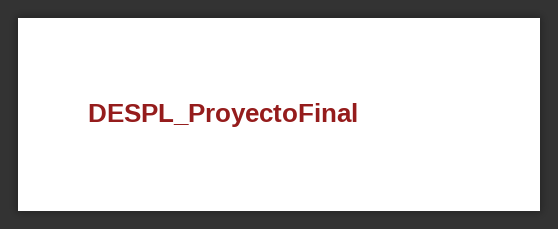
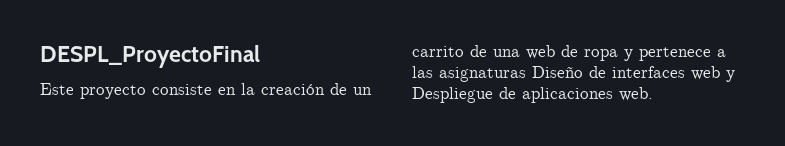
(358, 115) none -> [40,83,372,99] [412,45,726,61] [412,66,735,82] [412,87,653,103] // Este proyecto consiste en la creación de un carrito de una web de ropa y pertenece a las asignaturas Diseño de interfaces web y Despliegue de aplicaciones web.

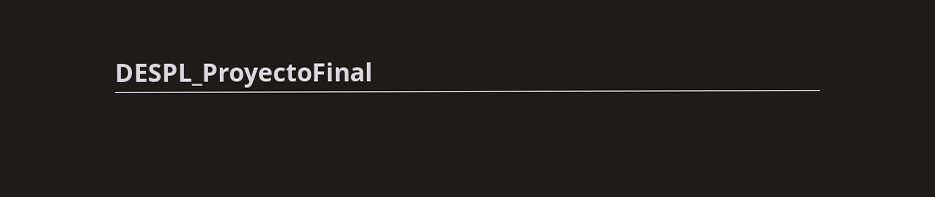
[40,83,372,99] [412,45,726,61] [412,66,735,82] [412,87,653,103] // Este proyecto consiste en la creación de un carrito de una web de ropa y pertenece a las asignaturas Diseño de interfaces web y Despliegue de aplicaciones web. -> (373, 75) none

